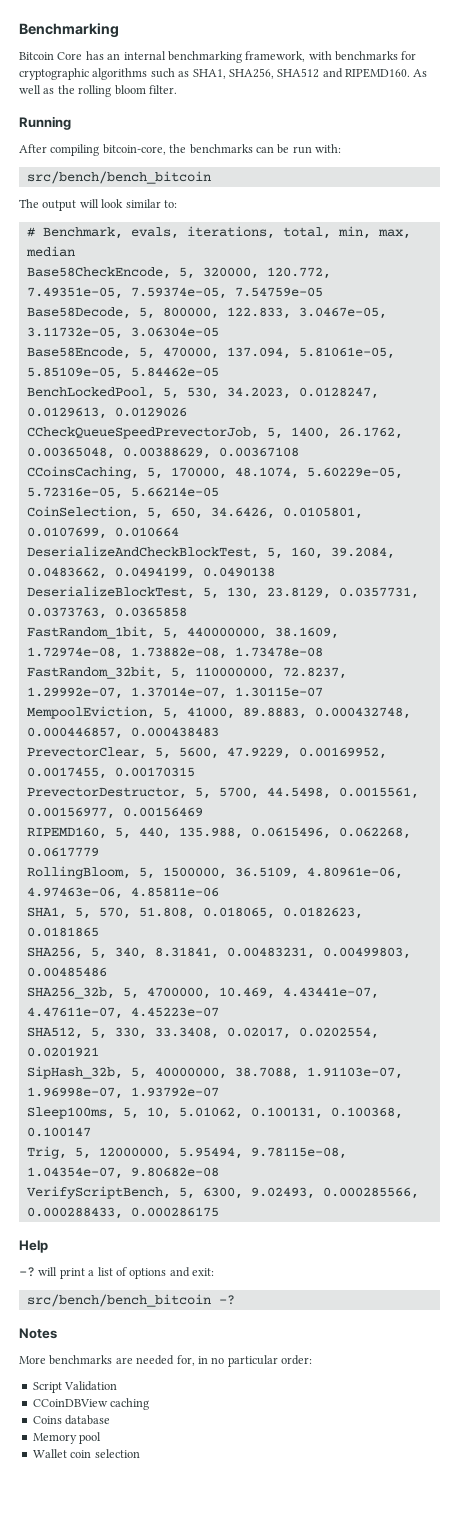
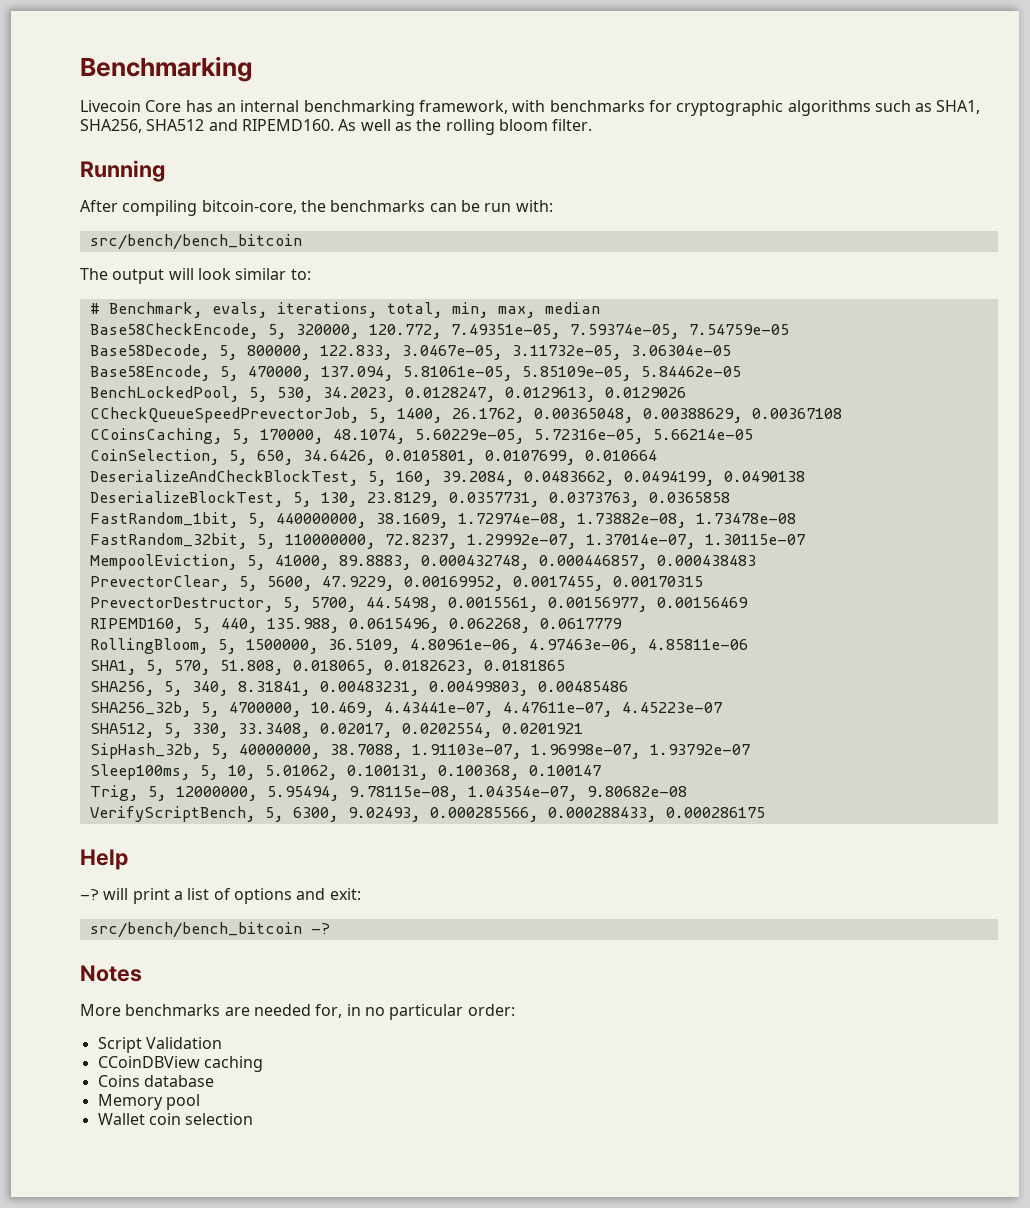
[19,52,54,60] Bitcoin -> [80,100,141,112] Livecoin

